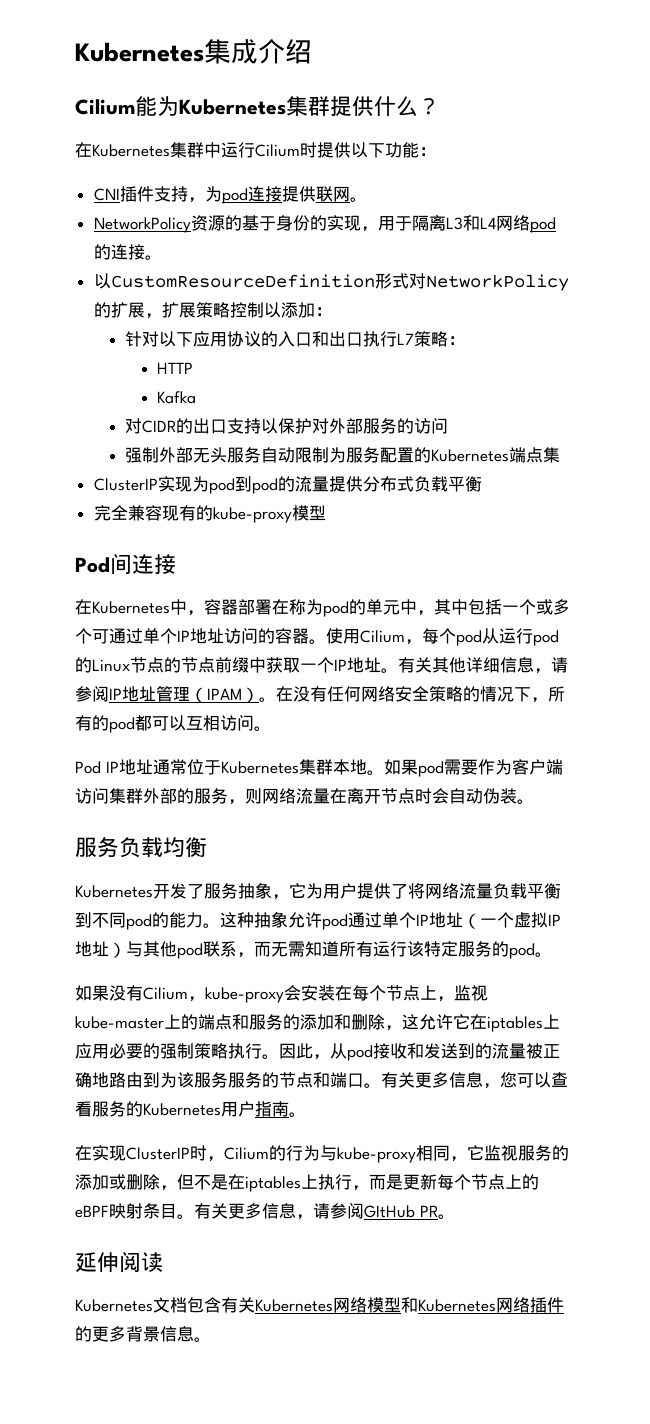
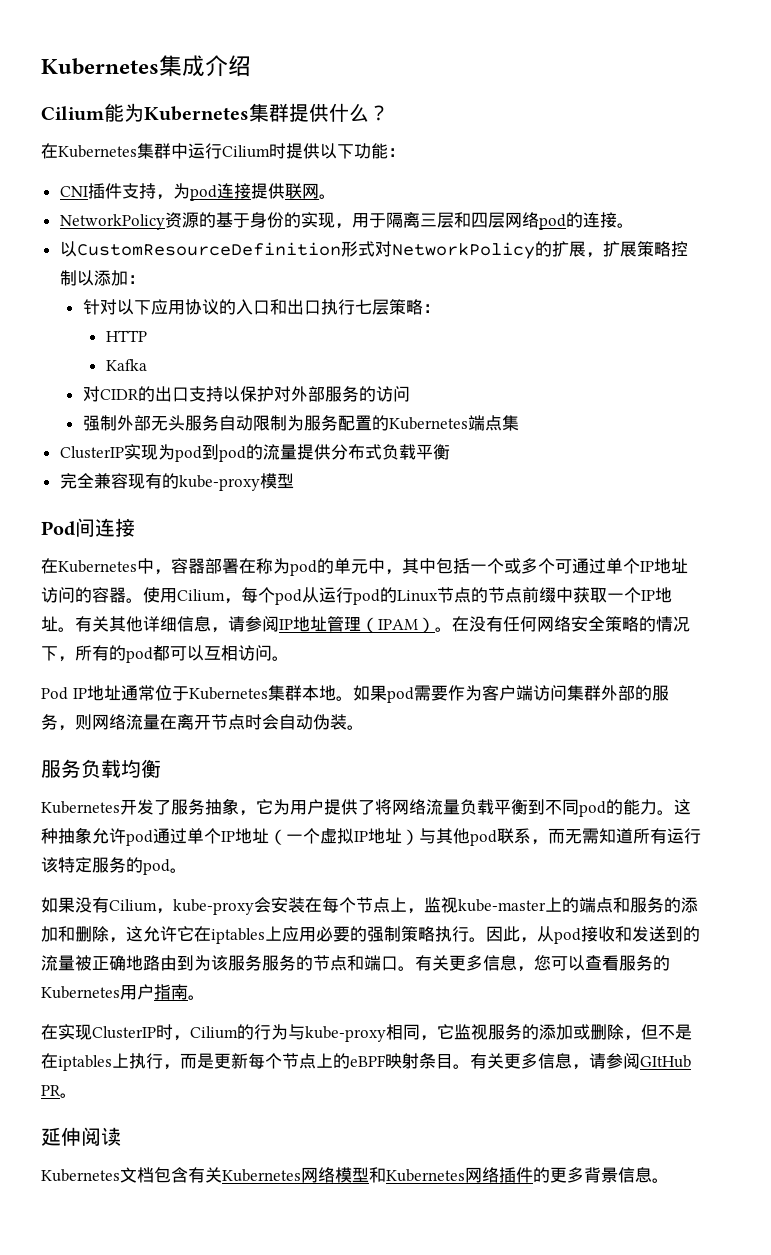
[445,215,496,231] L3和L4 -> [419,212,505,228] 三层和四层
[397,333,415,345] L7 -> [354,299,389,315] 七层

